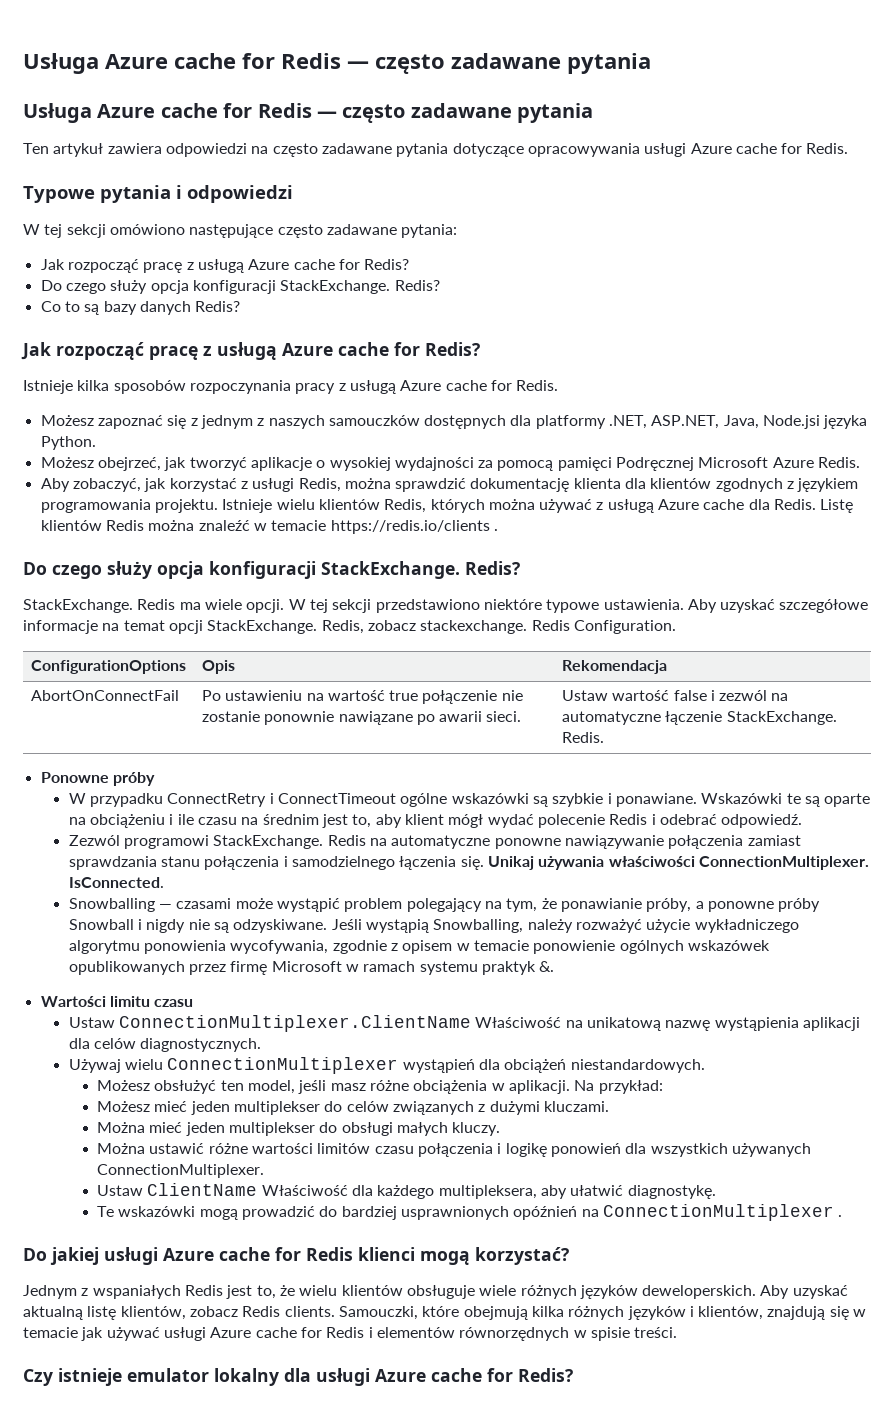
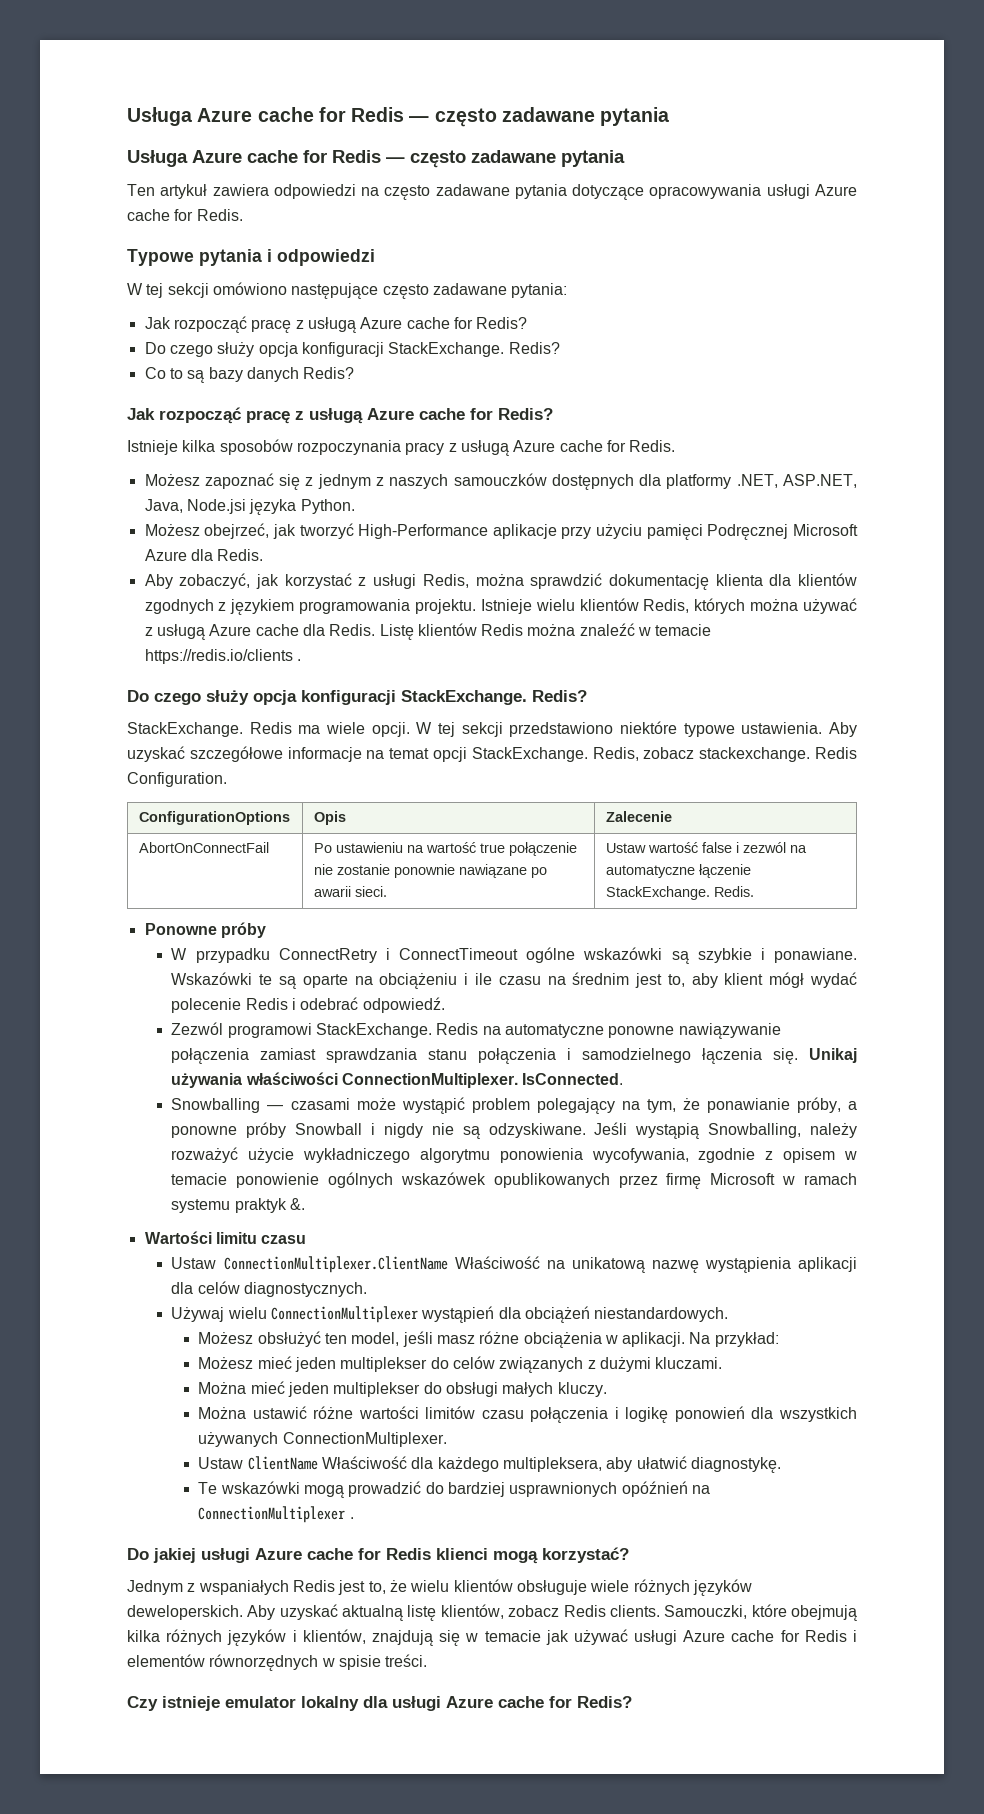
[250,457,554,471] aplikacje o wysokiej wydajności za pomocą -> [358,524,643,539] High-Performance aplikacje przy użyciu
(814, 462) none -> [190,549,213,561] dla
[561,660,667,674] Rekomendacja -> [605,811,672,822] Zalecenie

